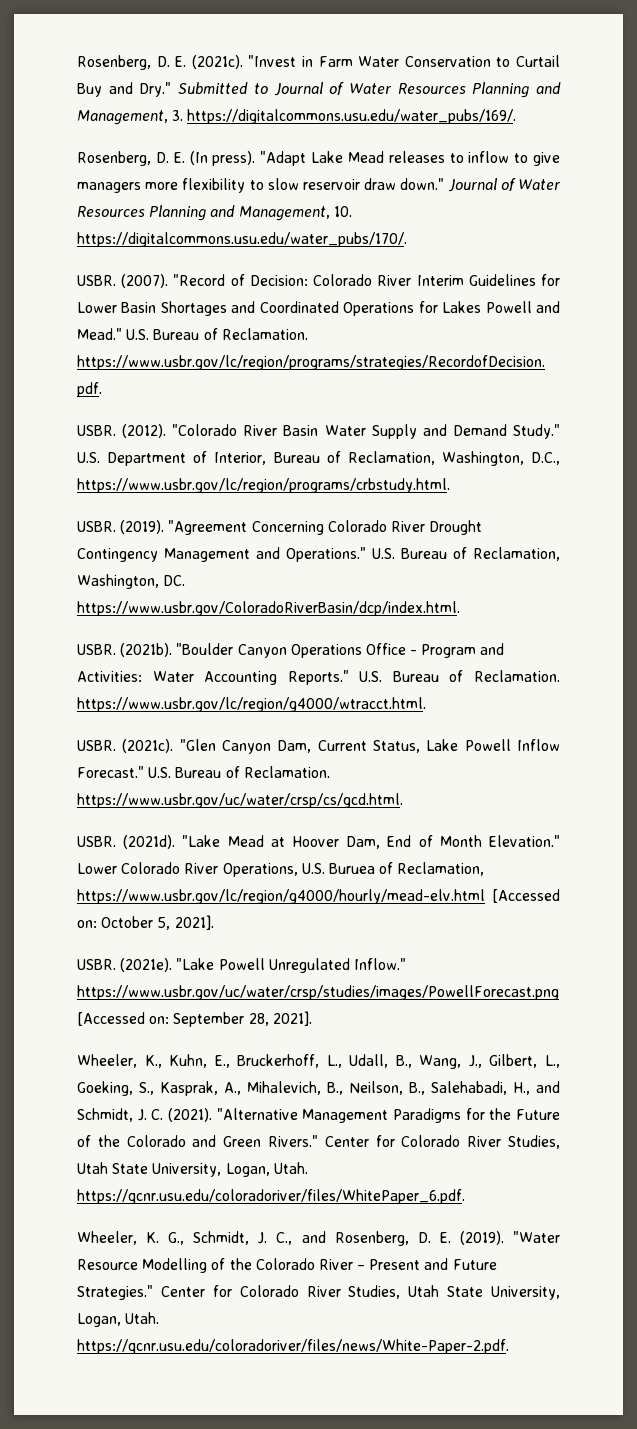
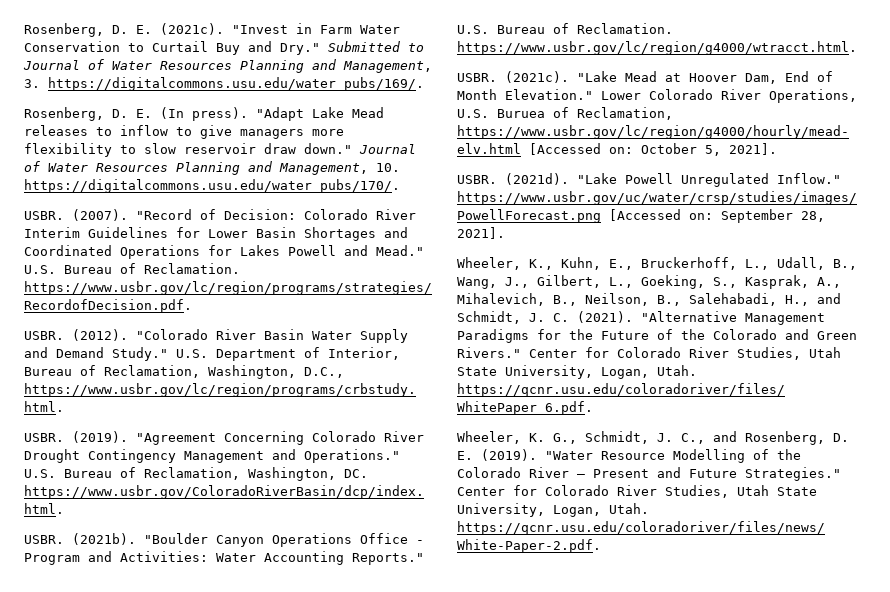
[179,739,560,754] [77,766,330,778] [77,793,403,808] [77,835,176,849] "Glen Canyon Dam, Current Status, Lake Powell Inflow Forecast." U.S. Bureau of Reclamation. https://www.usbr.gov/uc/water/crsp/cs/gcd.html. // USBR. (2021d). -> (569, 77) none
[120,958,173,972] (2021e). -> [505,173,569,185] (2021d).

